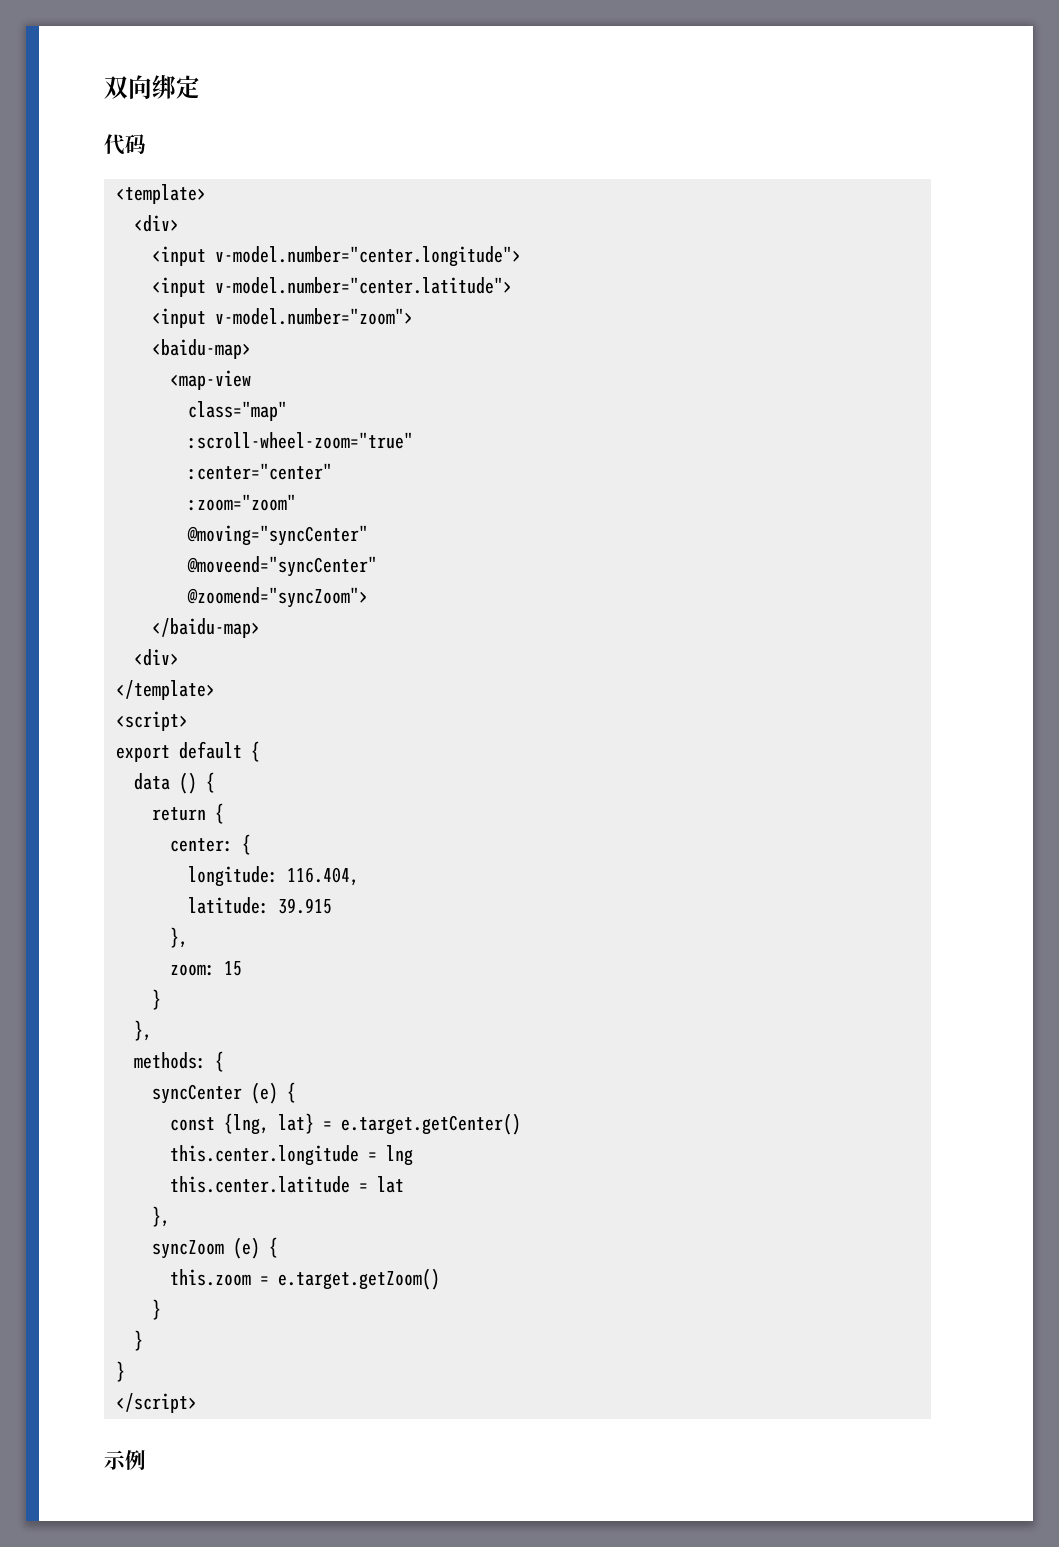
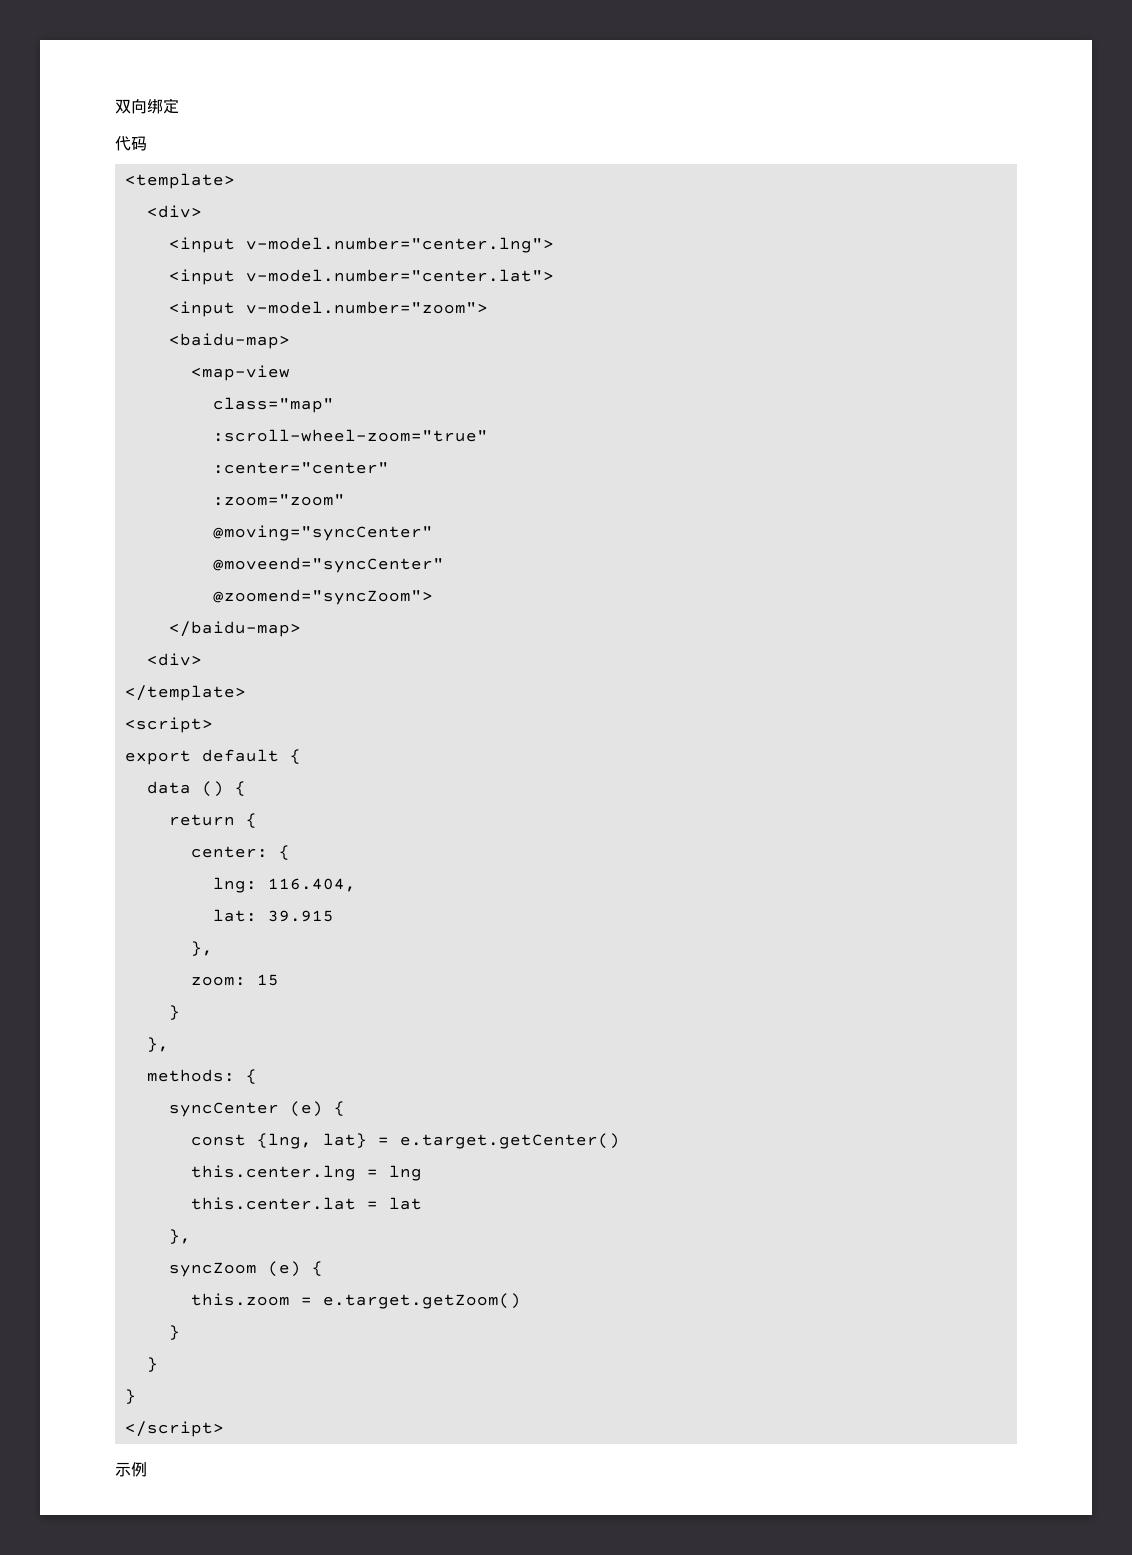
[214,246,521,267] [151,277,512,297] v-model.number="center.longitude"> // <input v-model.number="center.latitude"> -> [245,237,554,253] [168,269,554,285] v-model.number="center.lng"> // <input v-model.number="center.lat">
[187,866,278,887] longitude: -> [212,877,257,893] lng:
[187,897,269,914] latitude: -> [212,909,257,922] lat:
[169,1145,359,1166] this.center.longitude -> [190,1165,356,1181] this.center.lng
[169,1176,350,1193] this.center.latitude -> [190,1197,356,1210] this.center.lat

